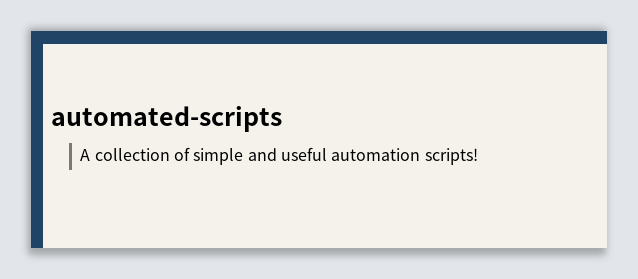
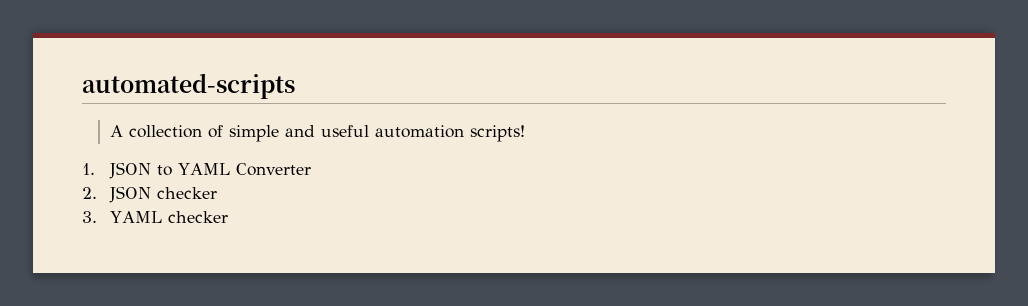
(478, 156) none -> [82,162,311,179] [82,186,218,203] [82,211,228,223] // 1. JSON to YAML Converter // 2. JSON checker // 3. YAML checker

